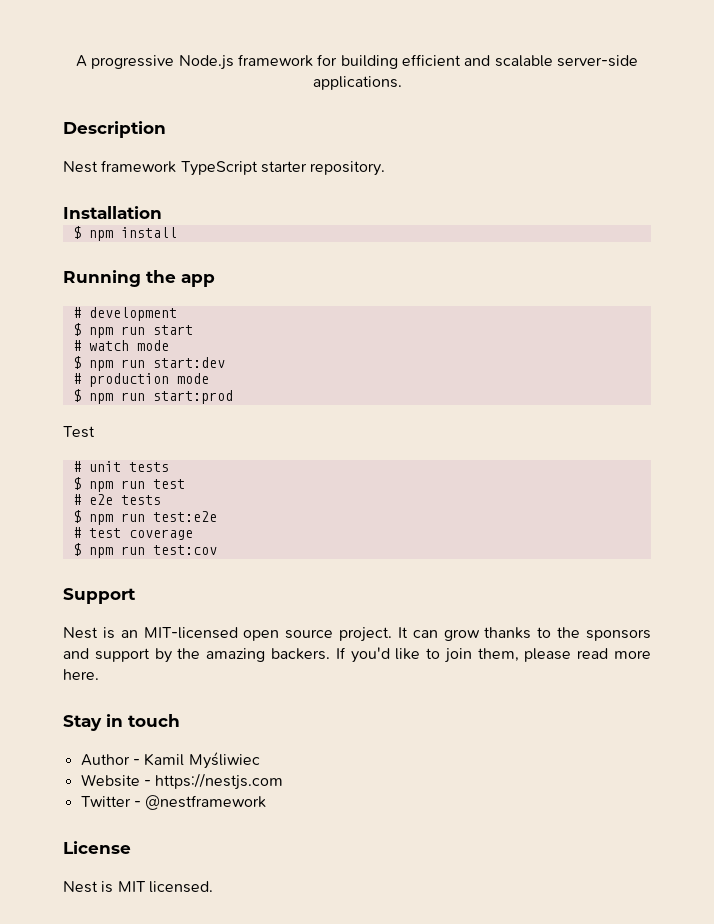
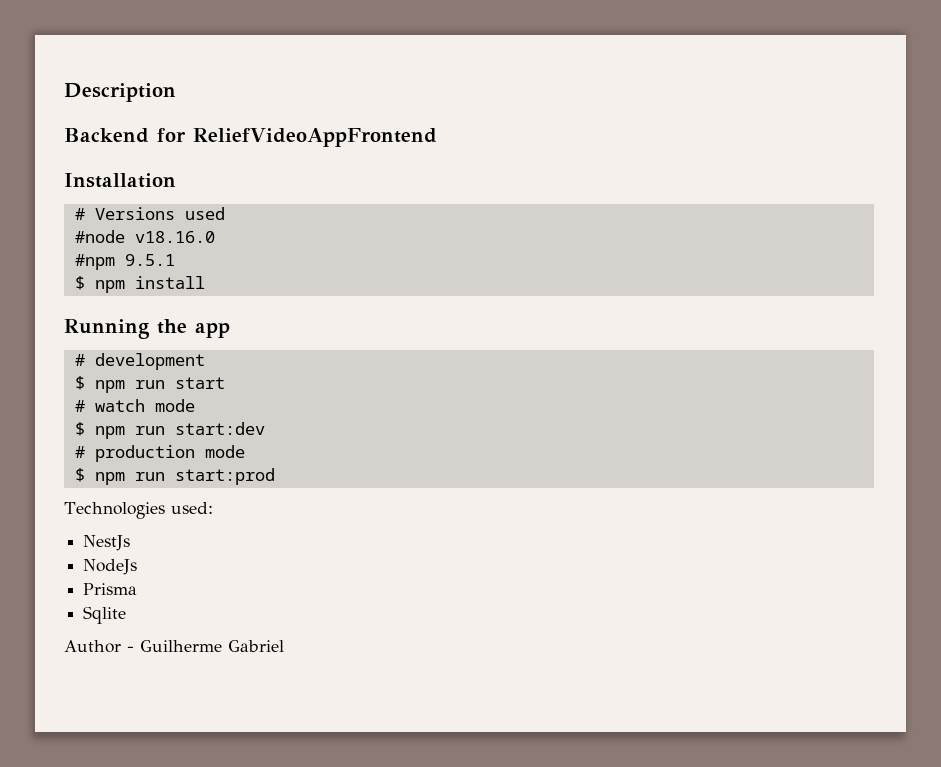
[76,54,638,70] [312,76,402,90] [63,121,166,138] [63,160,386,176] [63,206,162,219] A progressive Node.js framework for building efficient and scalable server-side applications. // Description // Nest framework TypeScript starter repository. // Installation -> [64,83,176,102] [64,128,437,147] [64,173,176,188] [74,207,225,220] [74,230,215,243] [74,254,175,270] Description // Backend for ReliefVideoAppFrontend // Installation // # Versions used // #node v18.16.0 // #npm 9.5.1
[63,426,95,438] [72,461,169,472] [72,477,185,492] [72,494,161,505] [72,510,217,525] [72,527,193,540] [72,543,217,558] [63,588,136,604] [63,627,652,642] [63,647,651,663] [63,669,99,680] [63,714,180,731] [80,752,260,769] [80,773,284,790] [80,795,267,810] [63,841,131,854] [63,881,213,893] Test // # unit tests // $ npm run test // # e2e tests // $ npm run test:e2e // # test coverage // $ npm run test:cov // Support // Nest is an MIT-licensed open source project. It can grow thanks to the sponsors and support by the amazing backers. If you'd like to join them, please read more here. // Stay in touch // Author - Kamil Myśliwiec // Website - https://nestjs.com // Twitter - @nestframework // License // Nest is MIT licensed. -> [64,502,213,519] [83,535,131,551] [83,559,138,575] [83,583,138,595] [83,606,127,624] [64,640,284,653] Technologies used: // NestJs // NodeJs // Prisma // Sqlite // Author - Guilherme Gabriel

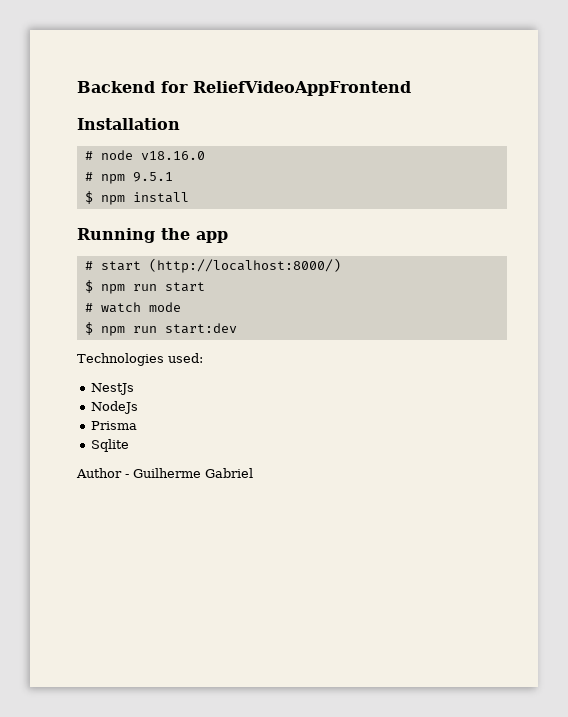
[64,83,176,102] Description // -> (77, 87) none
[94,207,225,220] [74,230,125,243] Versions used // #node -> [100,150,133,160] node
[74,254,115,270] #npm -> [84,172,125,184] # npm
[94,353,205,370] development -> [100,258,341,273] start (http://localhost:8000/)
[74,445,245,462] [74,468,275,485] // # production mode // $ npm run start:prod -> (237, 328) none

